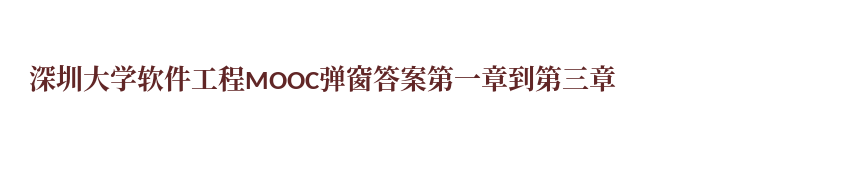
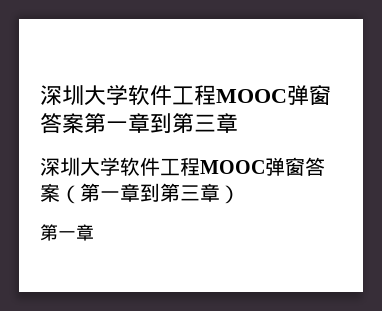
(616, 78) none -> [40,157,325,176] [40,183,240,204] [40,224,94,241] // 深圳大学软件工程MOOC弹窗答案（第一章到第三章） // 第一章

